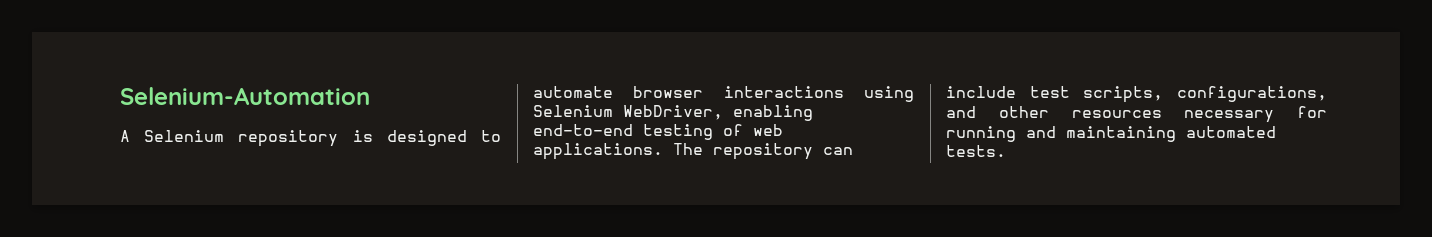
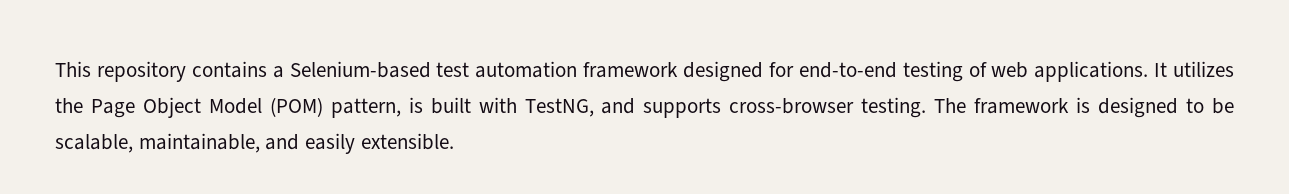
[120,87,370,105] [120,130,501,147] [533,86,914,102] [533,105,813,121] Selenium-Automation // A Selenium repository is designed to automate browser interactions using Selenium WebDriver, enabling -> [55,61,794,82] This repository contains a Selenium-based test automation framework designed for
[673,143,853,160] [946,86,1327,103] [946,106,1327,123] [946,126,1276,142] [946,145,1006,157] The repository can include test scripts, configurations, and other resources necessary for running and maintaining automated tests. -> [1154,61,1234,77] [55,97,1234,118] [55,133,454,154] It utilizes the Page Object Model (POM) pattern, is built with TestNG, and supports cross-browser testing. The framework is designed to be scalable, maintainable, and easily extensible.

